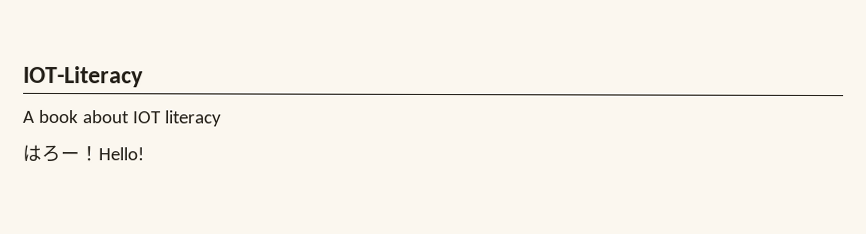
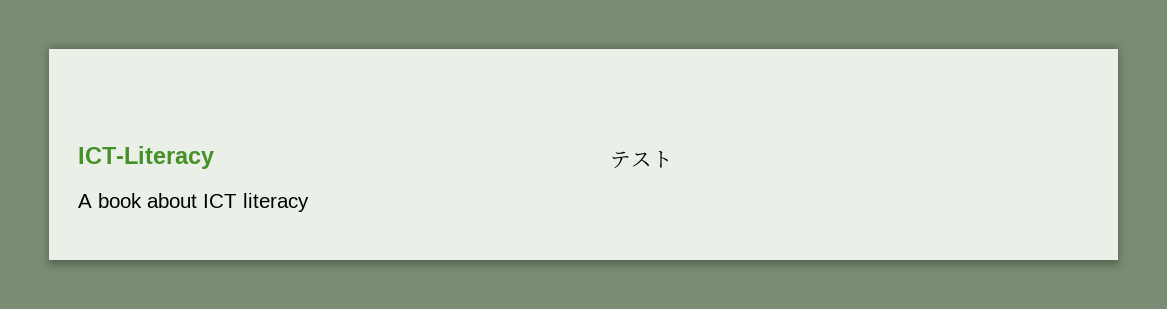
[23,65,144,88] IOT-Literacy -> [78,146,214,169] ICT-Literacy
[131,111,162,124] IOT -> [203,194,237,208] ICT
[22,144,144,163] はろー！Hello! -> [610,151,673,169] テスト

